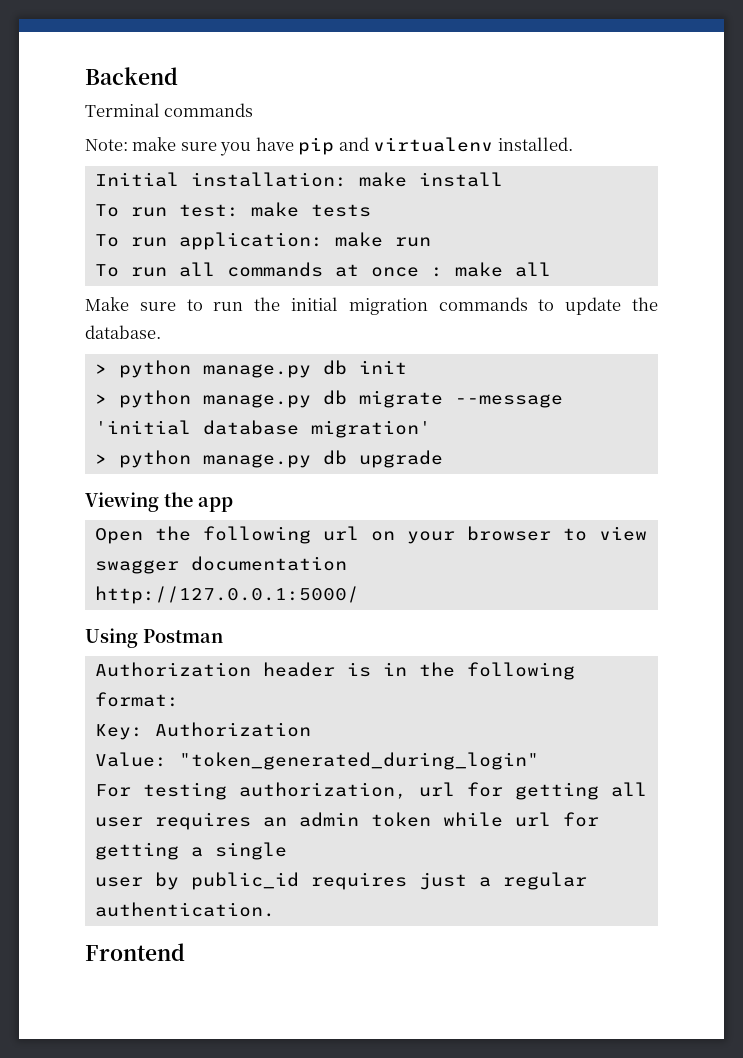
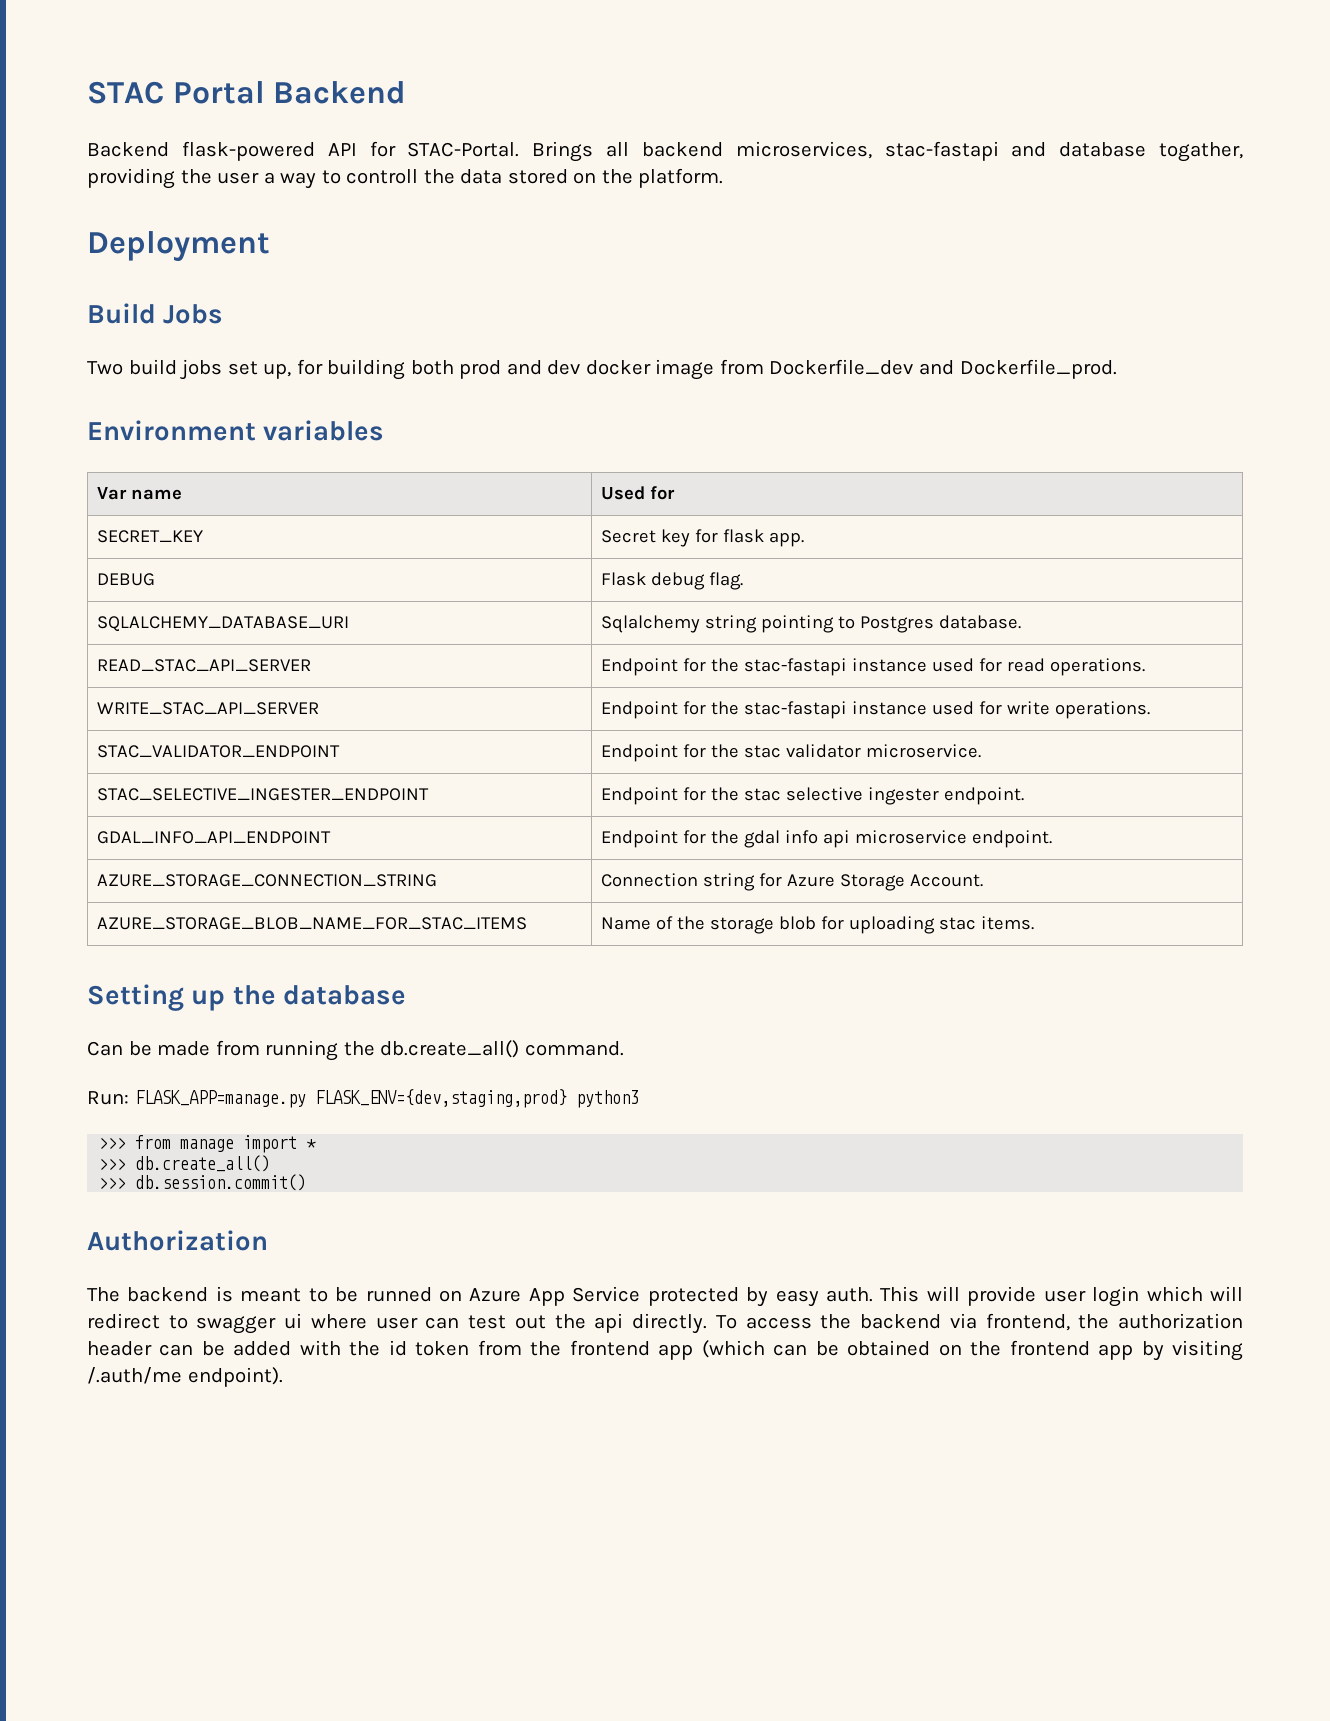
(85, 76) none -> [87,81,265,104] STAC Portal
[85,103,254,117] [85,137,573,156] [94,172,503,187] [94,202,371,217] [94,232,431,250] [94,262,551,277] [85,297,658,315] [85,325,161,339] [94,360,407,378] [94,390,563,408] [94,420,431,438] [94,450,443,468] [85,492,233,512] [94,526,647,544] [94,556,347,574] [94,586,359,604] [85,628,223,648] [94,662,575,680] [94,692,179,707] [94,722,311,740] [94,752,539,770] [94,782,647,800] [94,812,599,830] [94,842,287,860] [94,872,587,890] [94,902,275,917] [85,943,185,961] Terminal commands // Note: make sure you have pip and virtualenv installed. // Initial installation: make install // To run test: make tests // To run application: make run // To run all commands at once : make all // Make sure to run the initial migration commands to update the database. // > python manage.py db init // > python manage.py db migrate --message 'initial database migration' // > python manage.py db upgrade // Viewing the app // Open the following url on your browser to view swagger documentation // http://127.0.0.1:5000/ // Using Postman // Authorization header is in the following format: // Key: Authorization // Value: "token_generated_during_login" // For testing authorization, url for getting all user requires an admin token while url for getting a single // user by public_id requires just a regular authentication. // Frontend -> [87,141,1243,162] [87,168,724,189] [87,231,270,262] [87,303,224,324] [87,359,1117,380] [87,420,385,441] [97,487,183,500] [601,486,676,500] [97,530,204,543] [601,529,805,547] [97,573,156,586] [601,572,744,590] [97,616,350,632] [601,615,1022,633] [97,659,312,672] [601,658,1146,676] [97,702,320,715] [601,701,1151,719] [97,745,341,758] [601,744,982,762] [97,788,430,801] [601,787,1025,805] [97,831,332,844] [601,830,1053,848] [97,874,438,887] [601,873,984,891] [97,917,528,930] [601,916,1035,934] [87,984,407,1011] [87,1040,624,1061] [87,1089,639,1108] [99,1135,317,1153] [99,1155,271,1172] [99,1174,307,1191] [87,1230,268,1251] [87,1286,1243,1307] [87,1313,1243,1334] [87,1340,1243,1361] [87,1367,283,1387] Backend flask-powered API for STAC-Portal. Brings all backend microservices, stac-fastapi and database togather, providing the user a way to controll the data stored on the platform. // Deployment // Build Jobs // Two build jobs set up, for building both prod and dev docker image from Dockerfile_dev and Dockerfile_prod. // Environment variables // Var name | Used for // SECRET_KEY | Secret key for flask app. // DEBUG | Flask debug flag. // SQLALCHEMY_DATABASE_URI | Sqlalchemy string pointing to Postgres database. // READ_STAC_API_SERVER | Endpoint for the stac-fastapi instance used for read operations. // WRITE_STAC_API_SERVER | Endpoint for the stac-fastapi instance used for write operations. // STAC_VALIDATOR_ENDPOINT | Endpoint for the stac validator microservice. // STAC_SELECTIVE_INGESTER_ENDPOINT | Endpoint for the stac selective ingester endpoint. // GDAL_INFO_API_ENDPOINT | Endpoint for the gdal info api microservice endpoint. // AZURE_STORAGE_CONNECTION_STRING | Connection string for Azure Storage Account. // AZURE_STORAGE_BLOB_NAME_FOR_STAC_ITEMS | Name of the storage blob for uploading stac items. // Setting up the database // Can be made from running the db.create_all() command. // Run: FLASK_APP=manage.py FLASK_ENV={dev,staging,prod} python3 // >>> from manage import * // >>> db.create_all() // >>> db.session.commit() // Authorization // The backend is meant to be runned on Azure App Service protected by easy auth. This will provide user login which will redirect to swagger ui where user can test out the api directly. To access the backend via frontend, the authorization header can be added with the id token from the frontend app (which can be obtained on the frontend app by visiting /.auth/me endpoint).

